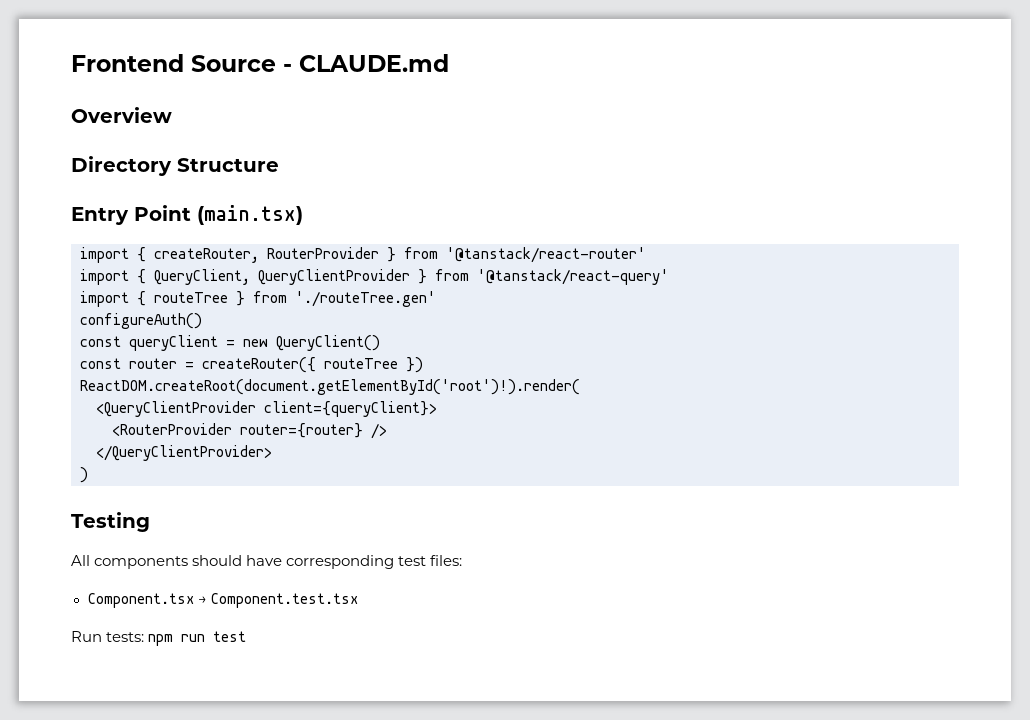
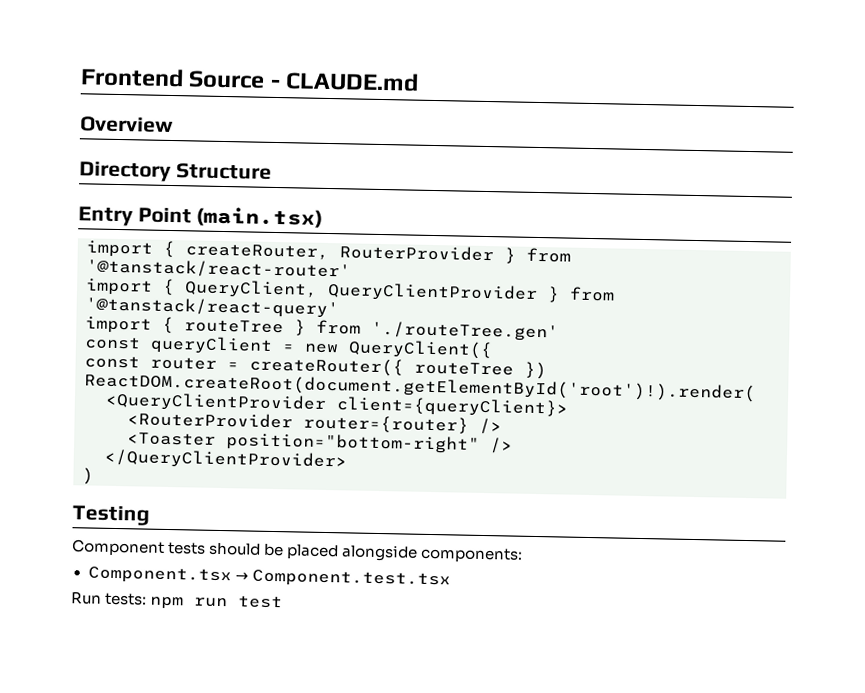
[80,313,202,329] // configureAuth() -> (559, 331) none
[276,335,380,351] QueryClient() -> [348,339,493,360] QueryClient({
(387, 431) none -> [127,432,513,454] // <Toaster position="bottom-right" />
[71,555,463,569] All components should have corresponding test files: -> [71,539,524,563] Component tests should be placed alongside components:

